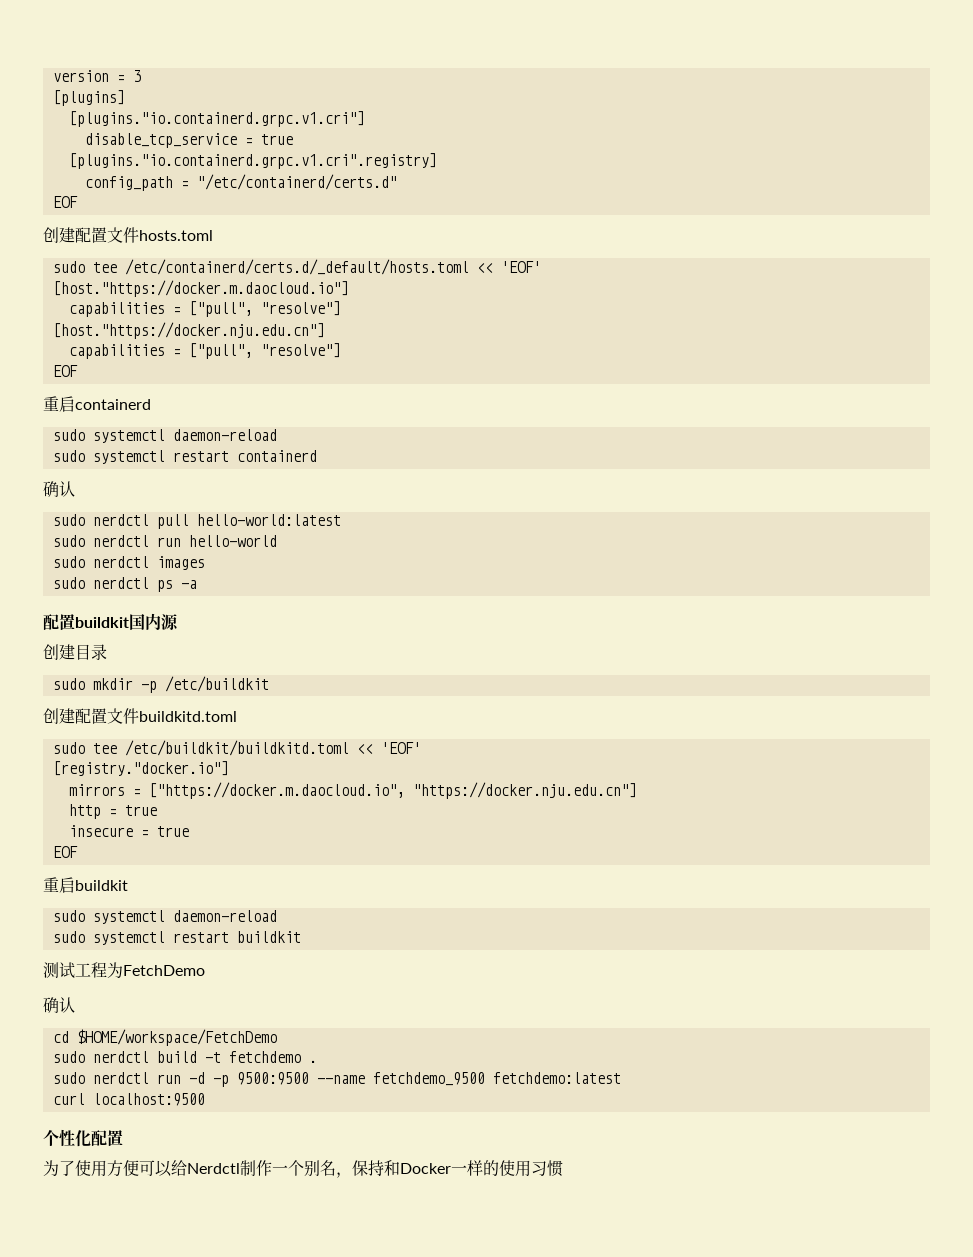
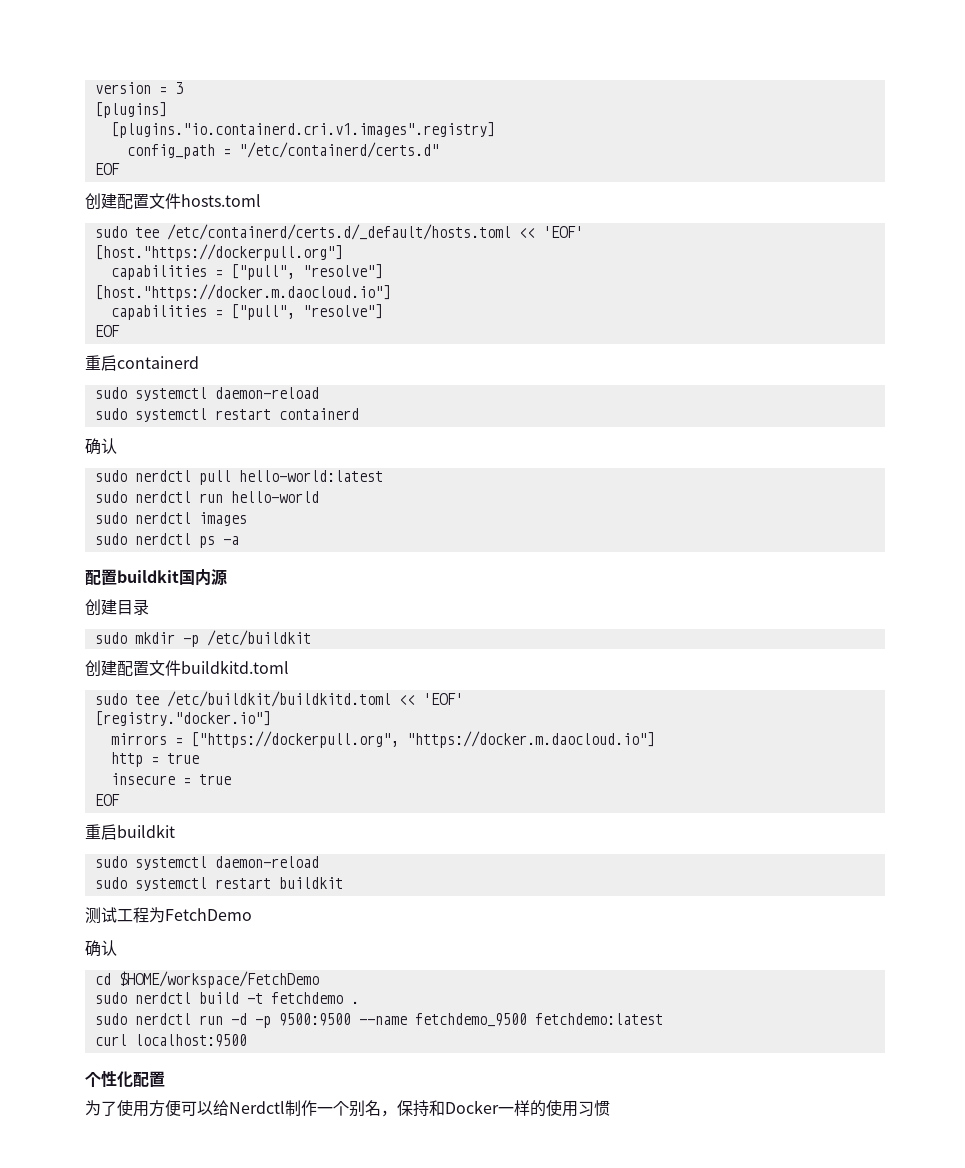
[68,111,365,127] [84,133,293,148] [68,153,437,169] [plugins."io.containerd.grpc.v1.cri"] // disable_tcp_service = true // [plugins."io.containerd.grpc.v1.cri".registry] -> [110,122,495,138] [plugins."io.containerd.cri.v1.images".registry]
[52,280,349,297] [68,301,341,317] [52,322,325,339] [host."https://docker.m.daocloud.io"] // capabilities = ["pull", "resolve"] // [host."https://docker.nju.edu.cn"] -> [94,244,343,261] [110,264,383,280] [94,284,391,301] [host."https://dockerpull.org"] // capabilities = ["pull", "resolve"] // [host."https://docker.m.daocloud.io"]
[148,782,637,799] ["https://docker.m.daocloud.io", "https://docker.nju.edu.cn"] -> [190,731,655,748] ["https://dockerpull.org", "https://docker.m.daocloud.io"]

